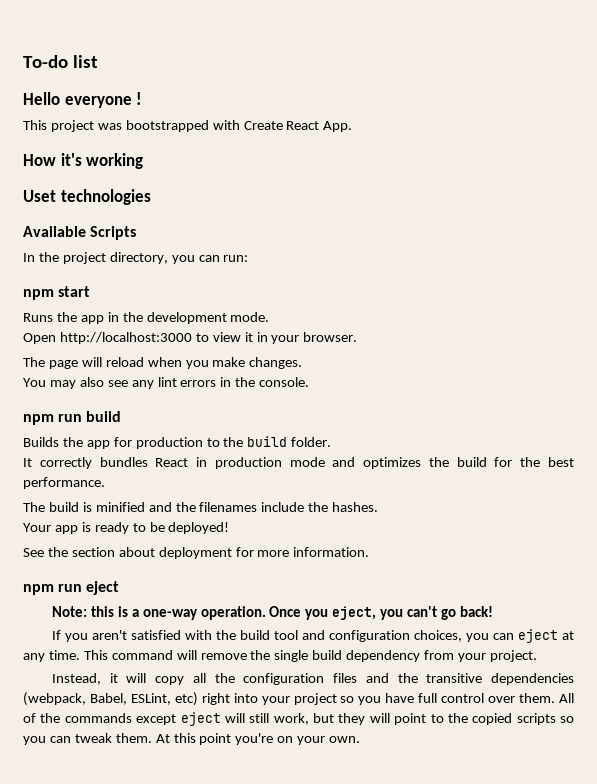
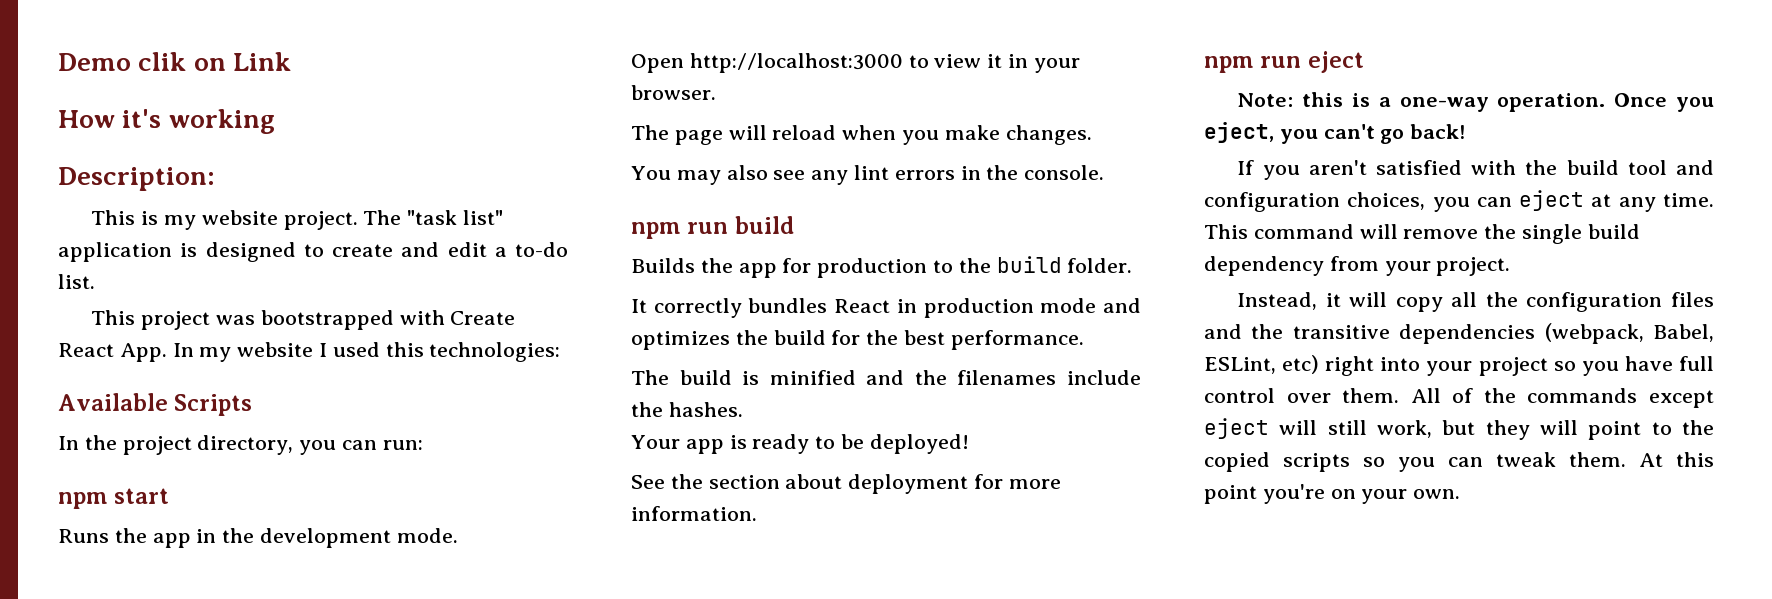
[23,55,98,68] [23,92,143,108] To-do list // Hello everyone ! -> [58,52,291,71] [58,109,275,134] [58,167,215,191] [91,210,503,230] [58,242,568,262] [58,274,95,289] Demo clik on Link // How it's working // Description: // This is my website project. The "task list" application is designed to create and edit a to-do list.
[23,153,144,169] [23,189,151,205] // How it's working // Uset technologies -> [172,342,561,362] In my website I used this technologies:

